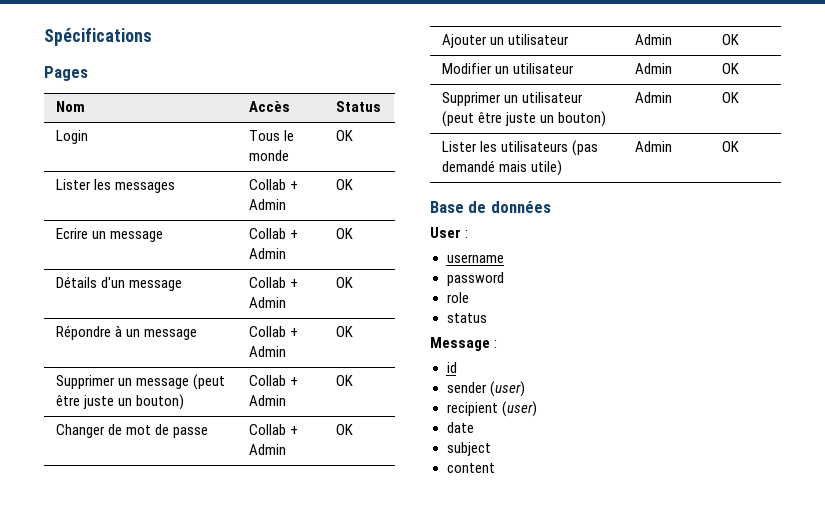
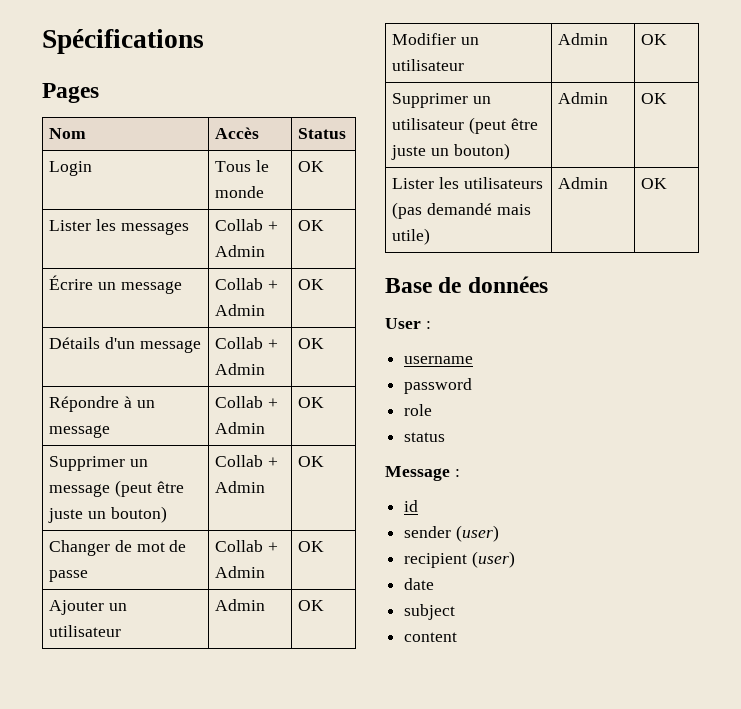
[55,228,88,239] Ecrire -> [49,275,94,290] Écrire

